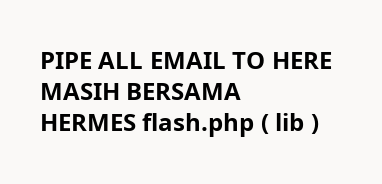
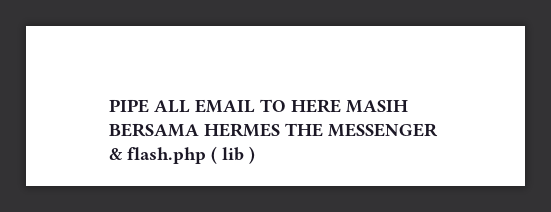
(136, 122) none -> [285,123,438,137] [109,148,123,160] THE MESSENGER &

